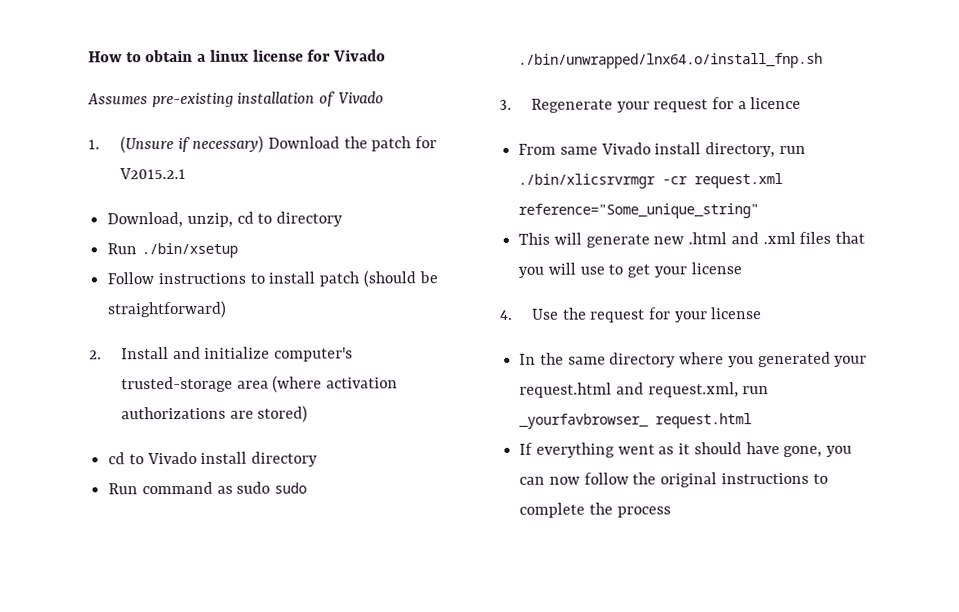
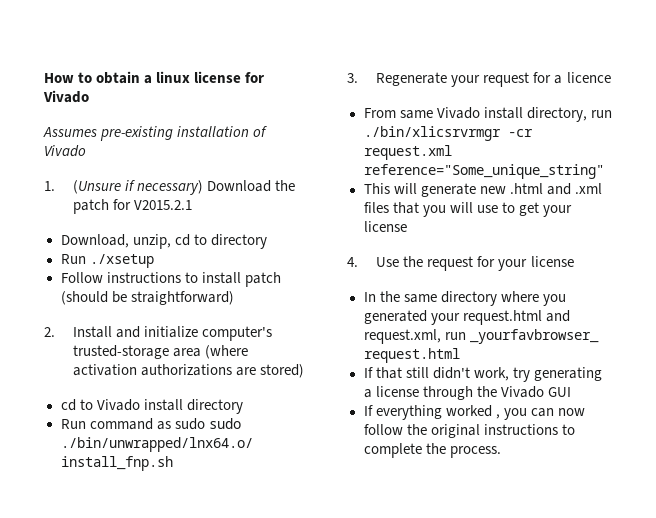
[140,242,238,259] ./bin/xsetup -> [89,254,154,268] ./xsetup
[535,442,823,458] everything went as it should have gone, -> [375,367,602,382] [363,386,571,400] [363,405,500,420] that still didn't work, try generating a license through the Vivado GUI // If everything worked ,
[616,506,671,518] process -> [449,446,501,458] process.

